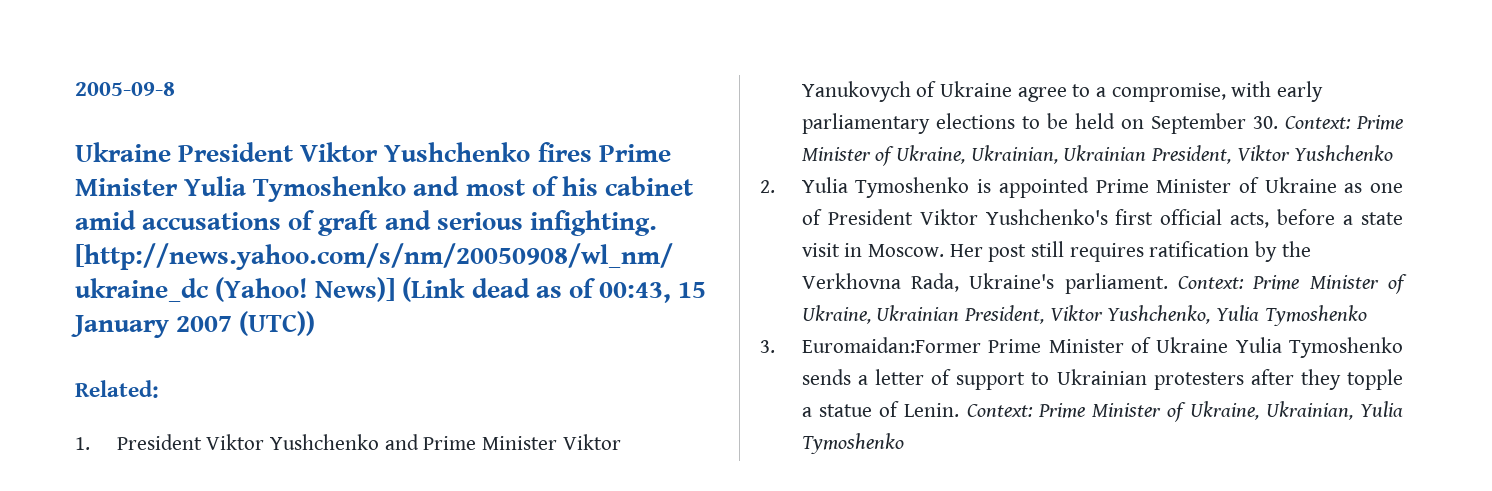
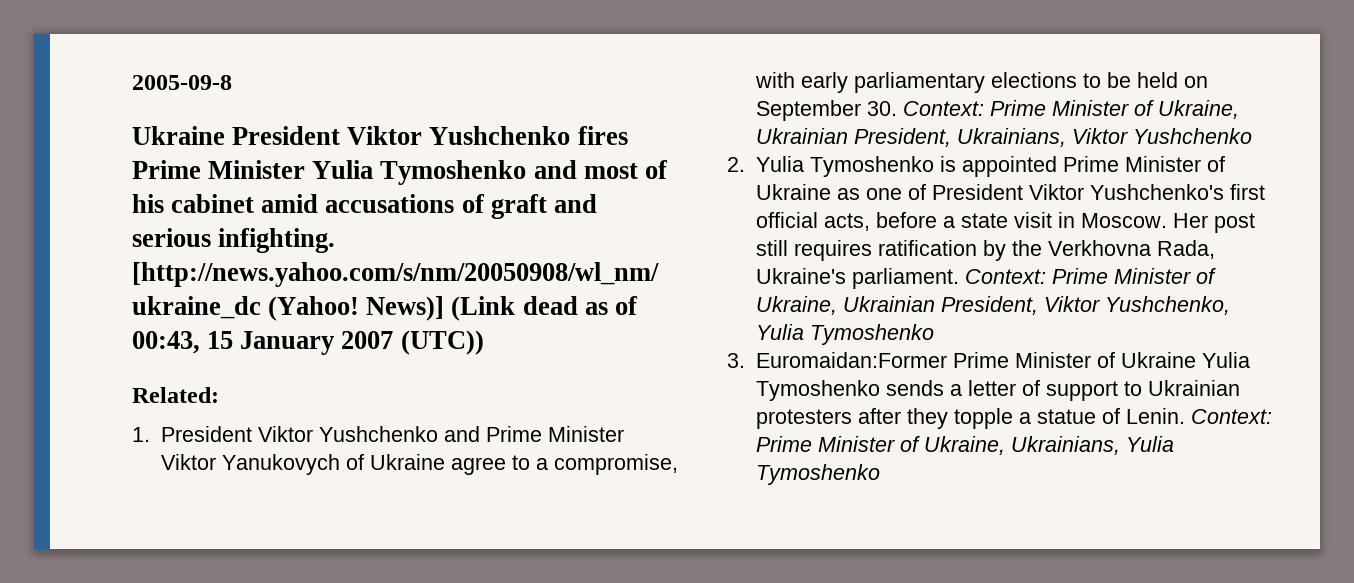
[970,145,1232,164] Ukrainian, Ukrainian President, -> [755,128,1066,147] Ukrainian President, Ukrainians,
[1265,401,1353,420] Ukrainian, -> [1010,436,1120,455] Ukrainians,

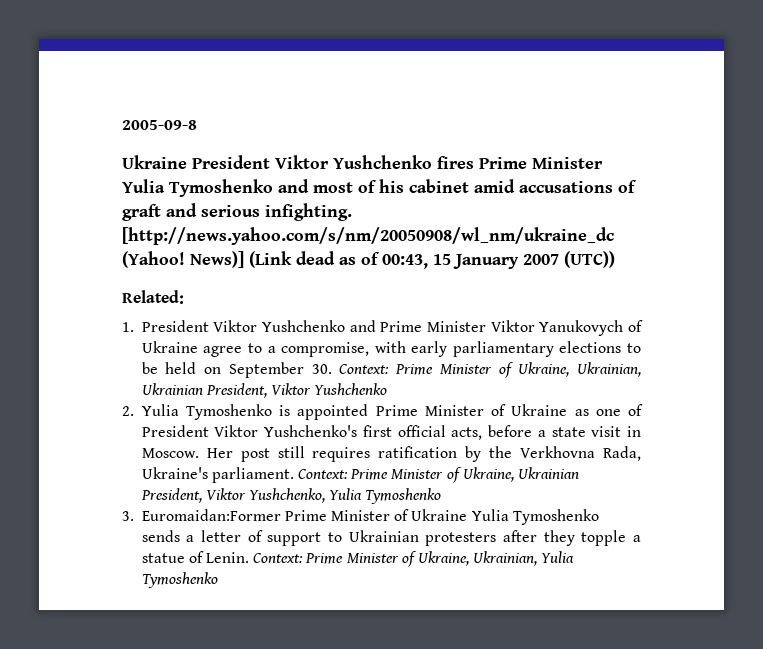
[755,128,1066,147] Ukrainian President, Ukrainians, -> [577,362,642,377] [141,383,267,398] Ukrainian, Ukrainian President,
[1010,436,1120,455] Ukrainians, -> [473,551,538,566] Ukrainian,

